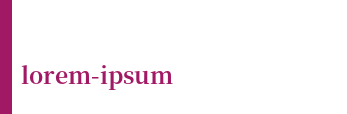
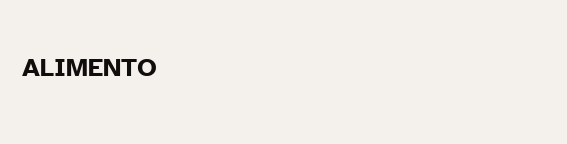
[21,65,173,90] lorem-ipsum -> [22,59,157,76] ALIMENTO

